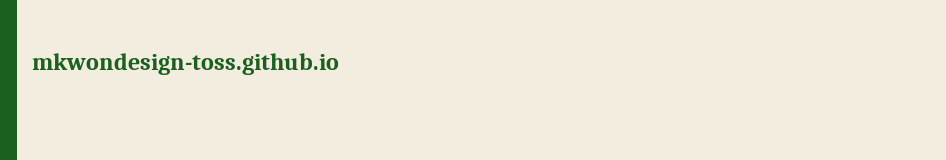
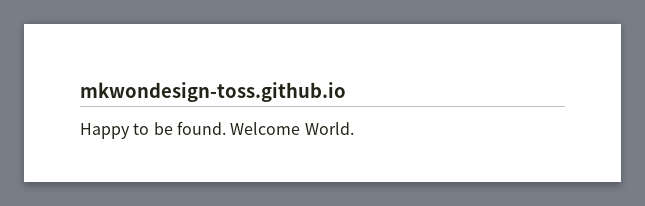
(339, 64) none -> [80,121,354,139] // Happy to be found. Welcome World.

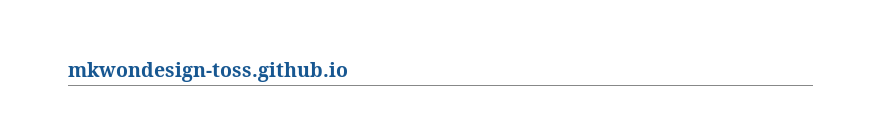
[80,121,354,139] // Happy to be found. Welcome World. -> (348, 72) none

